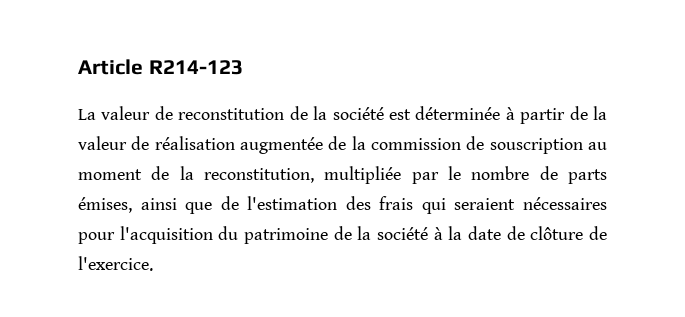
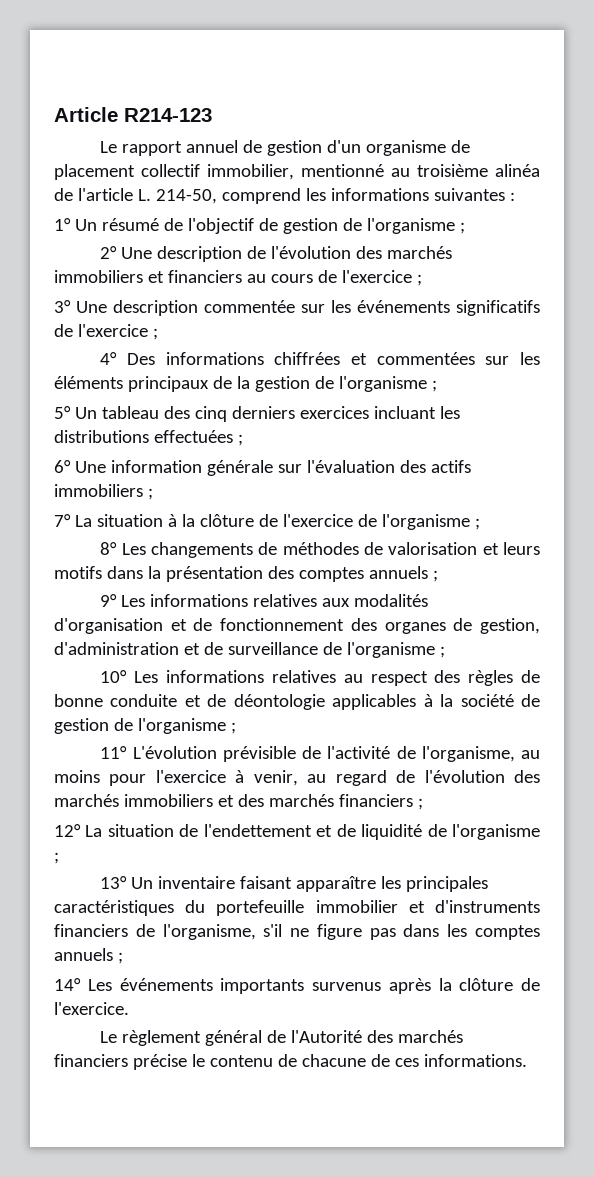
[78,106,607,124] [78,136,607,154] [78,166,607,184] [78,196,607,214] [78,226,608,244] [78,256,153,271] La valeur de reconstitution de la société est déterminée à partir de la valeur de réalisation augmentée de la commission de souscription au moment de la reconstitution, multipliée par le nombre de parts émises, ainsi que de l'estimation des frais qui seraient nécessaires pour l'acquisition du patrimoine de la société à la date de clôture de l'exercice. -> [100,140,471,156] [54,164,540,180] [54,188,515,204] [54,218,465,234] [100,246,453,262] [54,270,422,286] [54,300,540,316] [54,324,158,340] [100,352,540,365] [54,376,437,392] [54,406,460,422] [54,430,243,446] [54,460,471,476] [54,484,153,500] [54,514,480,530] [100,542,540,558] [54,566,438,582] [100,594,429,607] [54,618,540,634] [54,642,445,658] [100,670,540,686] [54,694,540,710] [54,718,236,734] [100,746,540,762] [54,770,541,786] [54,794,423,810] [54,824,540,840] [54,852,59,864] [100,876,489,892] [54,900,540,916] [54,924,540,940] [54,948,123,964] [54,978,540,994] [54,1002,129,1015] [100,1030,464,1046] [54,1054,527,1070] Le rapport annuel de gestion d'un organisme de placement collectif immobilier, mentionné au troisième alinéa de l'article L. 214-50, comprend les informations suivantes : // 1° Un résumé de l'objectif de gestion de l'organisme ; // 2° Une description de l'évolution des marchés immobiliers et financiers au cours de l'exercice ; // 3° Une description commentée sur les événements significatifs de l'exercice ; // 4° Des informations chiffrées et commentées sur les éléments principaux de la gestion de l'organisme ; // 5° Un tableau des cinq derniers exercices incluant les distributions effectuées ; // 6° Une information générale sur l'évaluation des actifs immobiliers ; // 7° La situation à la clôture de l'exercice de l'organisme ; // 8° Les changements de méthodes de valorisation et leurs motifs dans la présentation des comptes annuels ; // 9° Les informations relatives aux modalités d'organisation et de fonctionnement des organes de gestion, d'administration et de surveillance de l'organisme ; // 10° Les informations relatives au respect des règles de bonne conduite et de déontologie applicables à la société de gestion de l'organisme ; // 11° L'évolution prévisible de l'activité de l'organisme, au moins pour l'exercice à venir, au regard de l'évolution des marchés immobiliers et des marchés financiers ; // 12° La situation de l'endettement et de liquidité de l'organisme ; // 13° Un inventaire faisant apparaître les principales caractéristiques du portefeuille immobilier et d'instruments financiers de l'organisme, s'il ne figure pas dans les comptes annuels ; // 14° Les événements importants survenus après la clôture de l'exercice. // Le règlement général de l'Autorité des marchés financiers précise le contenu de chacune de ces informations.

